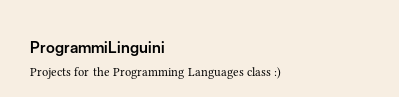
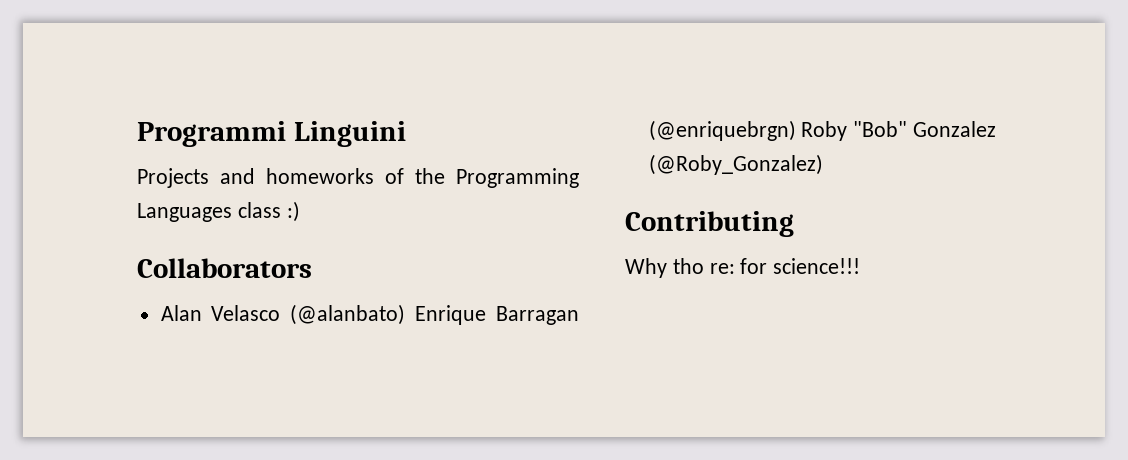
[30,41,165,56] ProgrammiLinguini -> [137,121,406,147] Programmi Linguini
[74,67,90,76] for -> [220,168,404,184] and homeworks of
(282, 73) none -> [137,258,312,278] [160,304,579,325] [648,120,997,141] [648,154,823,175] [625,211,794,237] [625,258,861,278] // Collaborators // Alan Velasco (@alanbato) Enrique Barragan (@enriquebrgn) Roby "Bob" Gonzalez (@Roby_Gonzalez) // Contributing // Why tho re: for science!!!

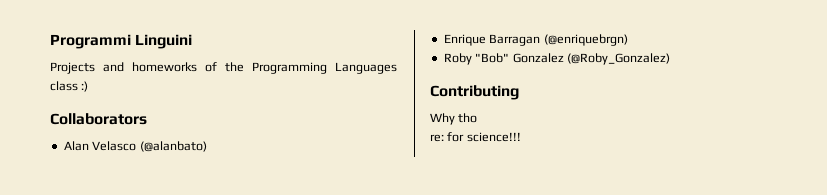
(406, 314) none -> (207, 146) //
(796, 130) none -> (628, 40) //
(704, 266) none -> (478, 118) //

